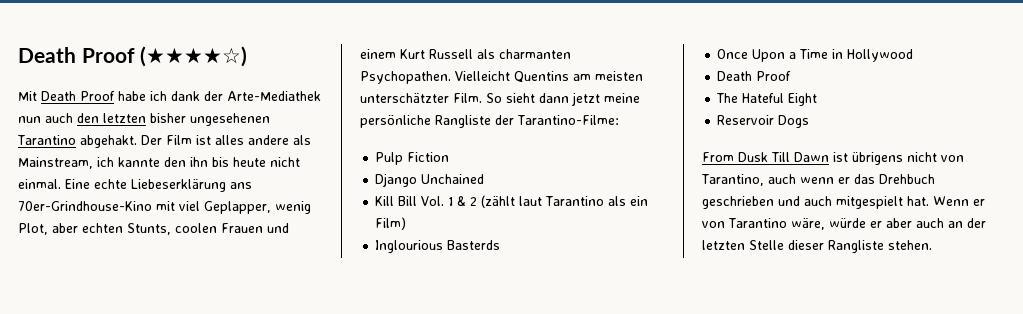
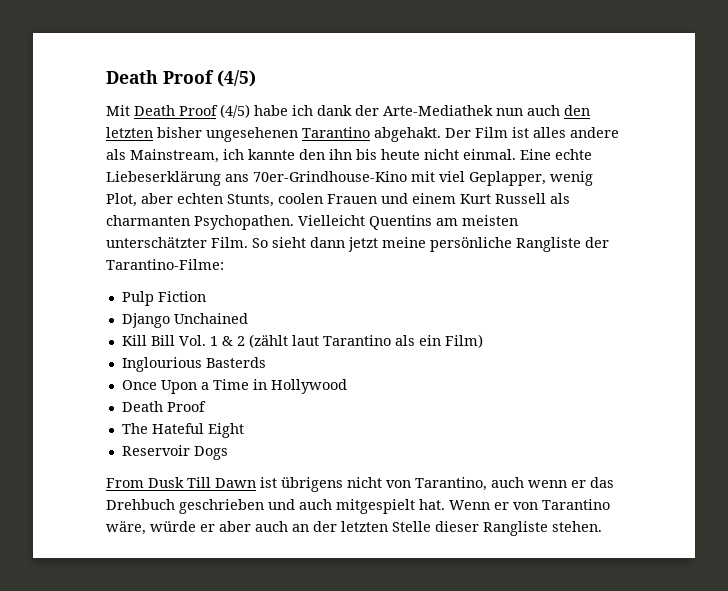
[18,46,248,67] Death Proof (★★★★☆) -> [106,70,256,87] Death Proof (4/5)
(115, 96) none -> [220,104,250,118] (4/5)

